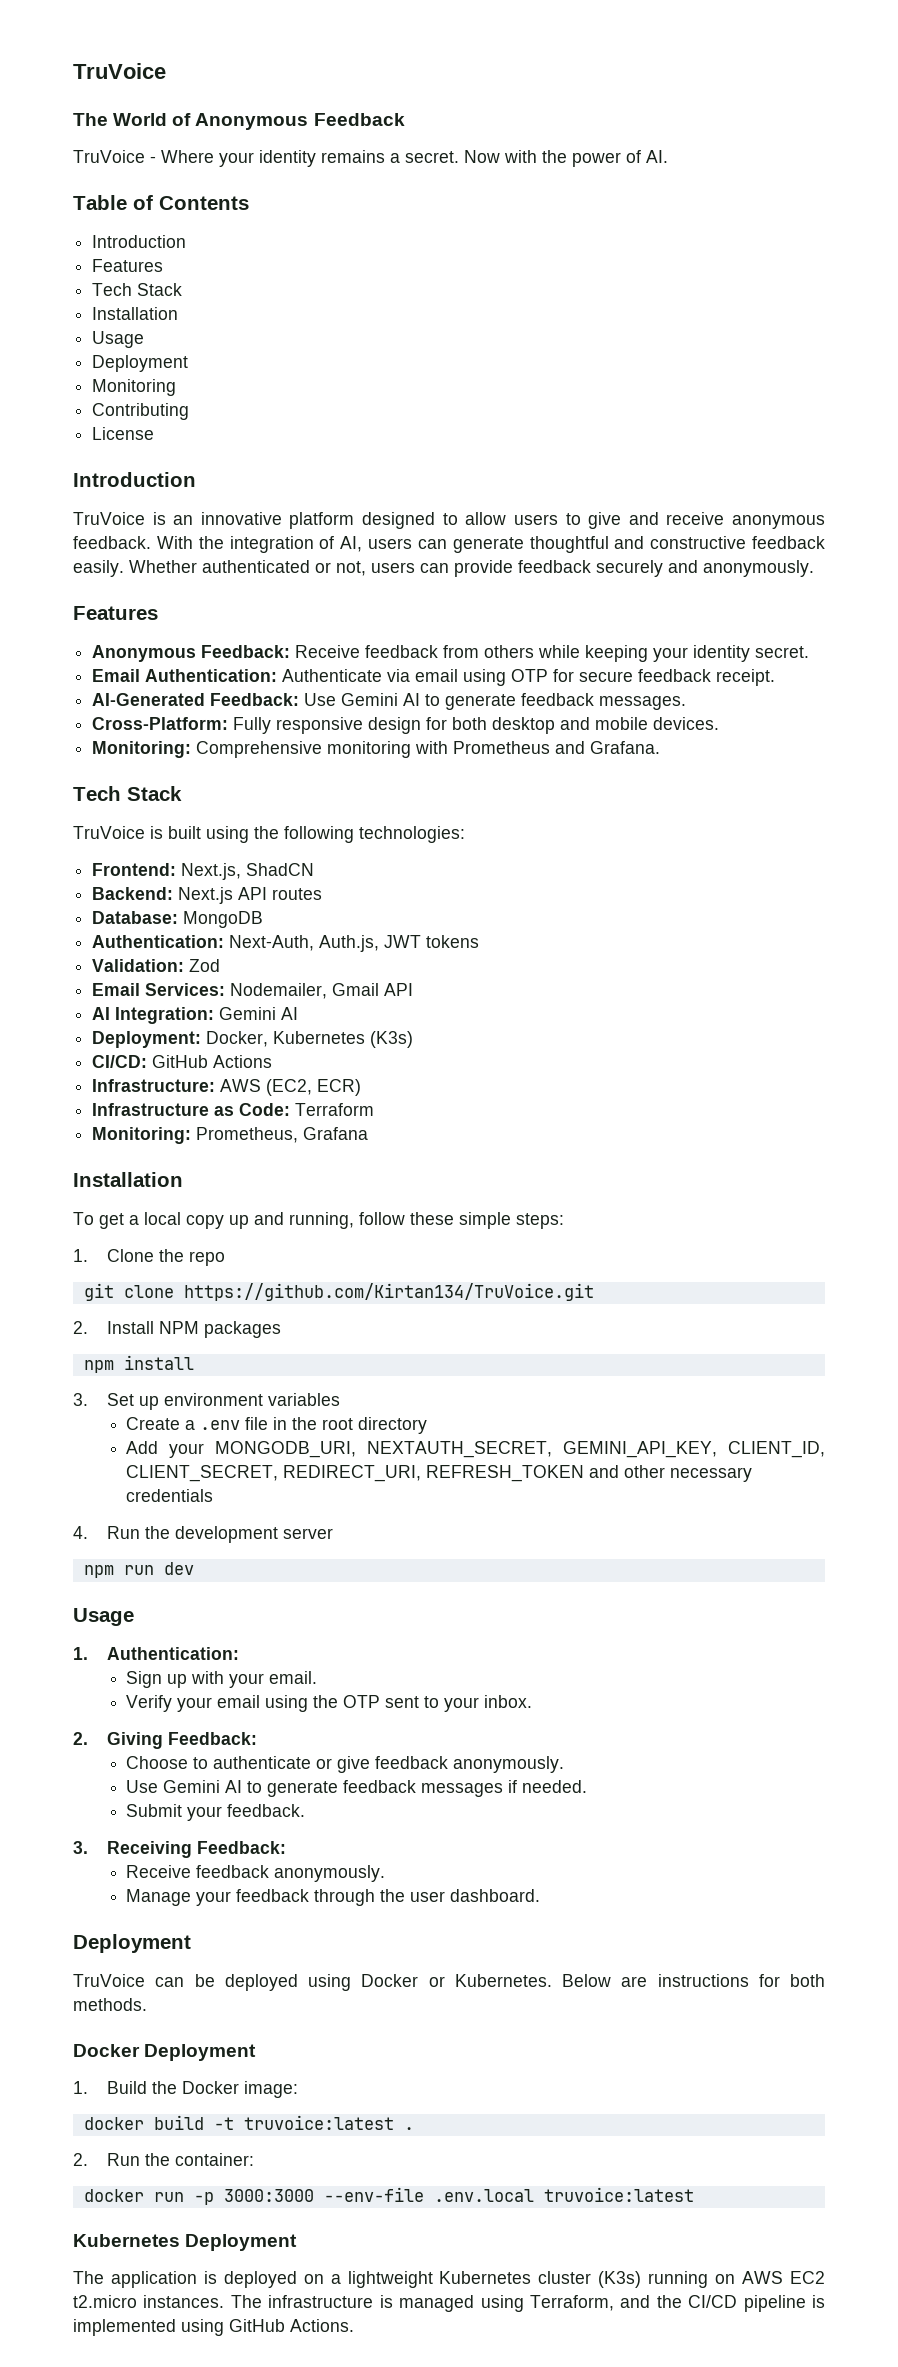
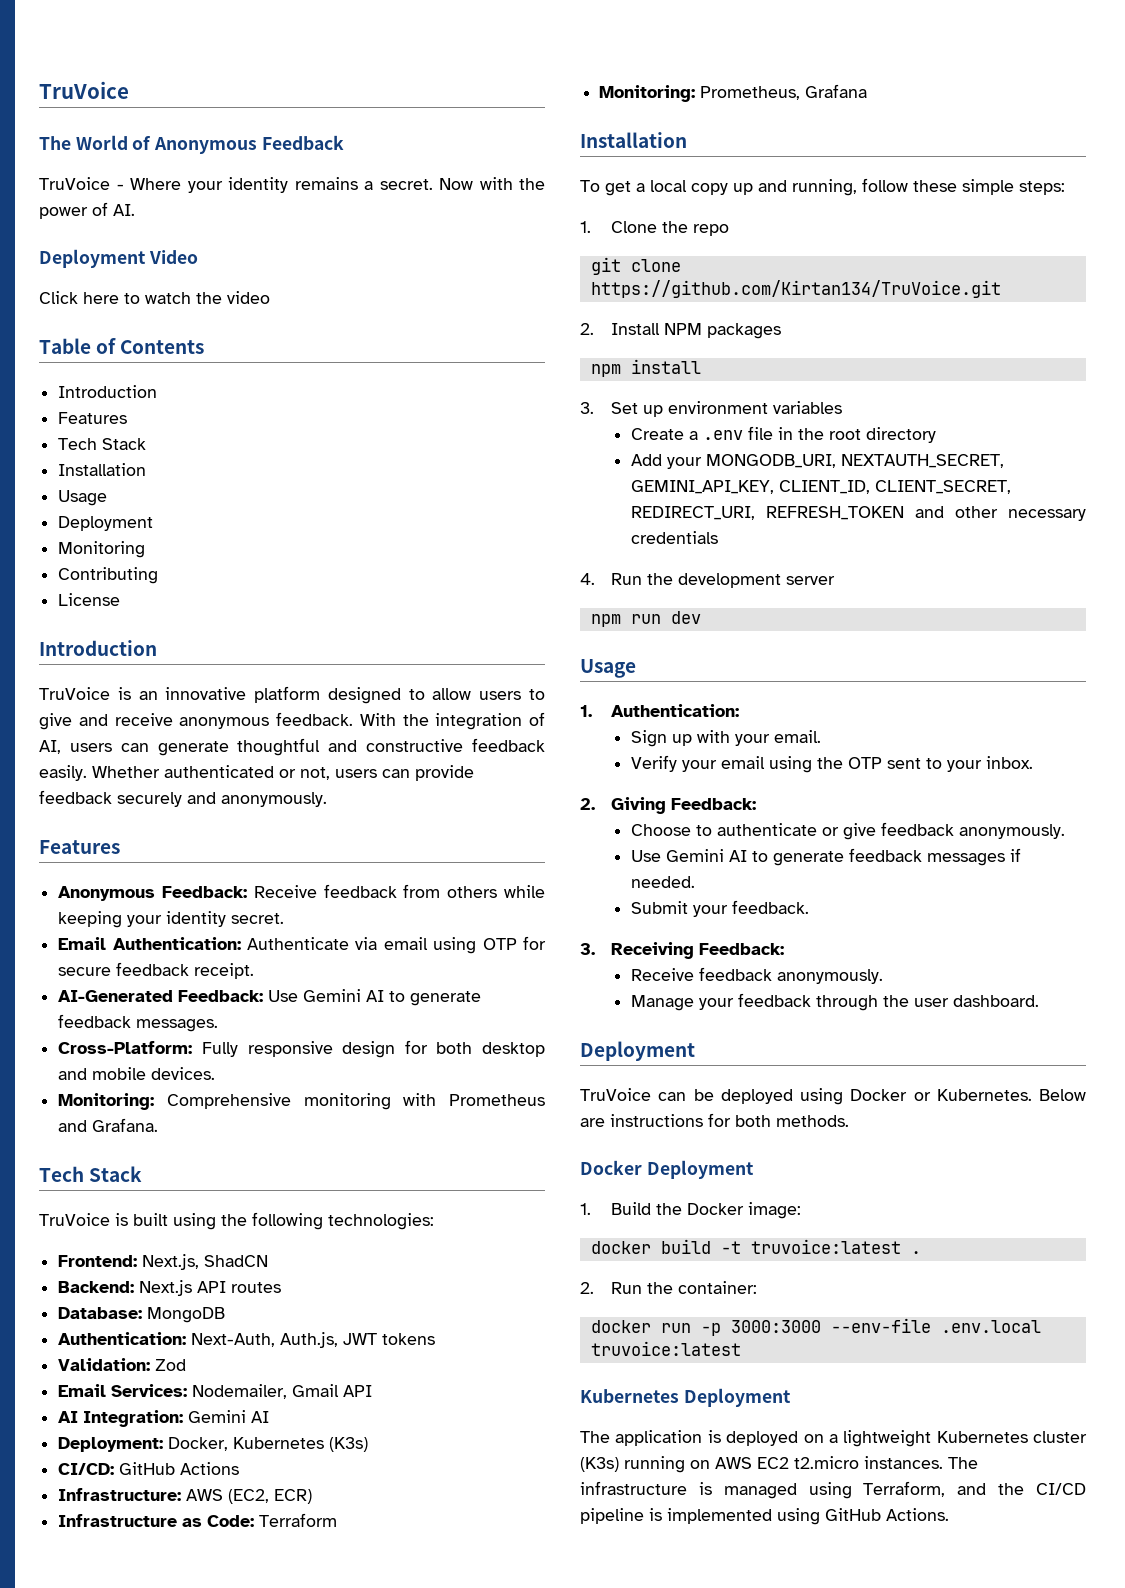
(668, 156) none -> [39,249,198,268] [39,291,270,304] // Deployment Video // Click here to watch the video

